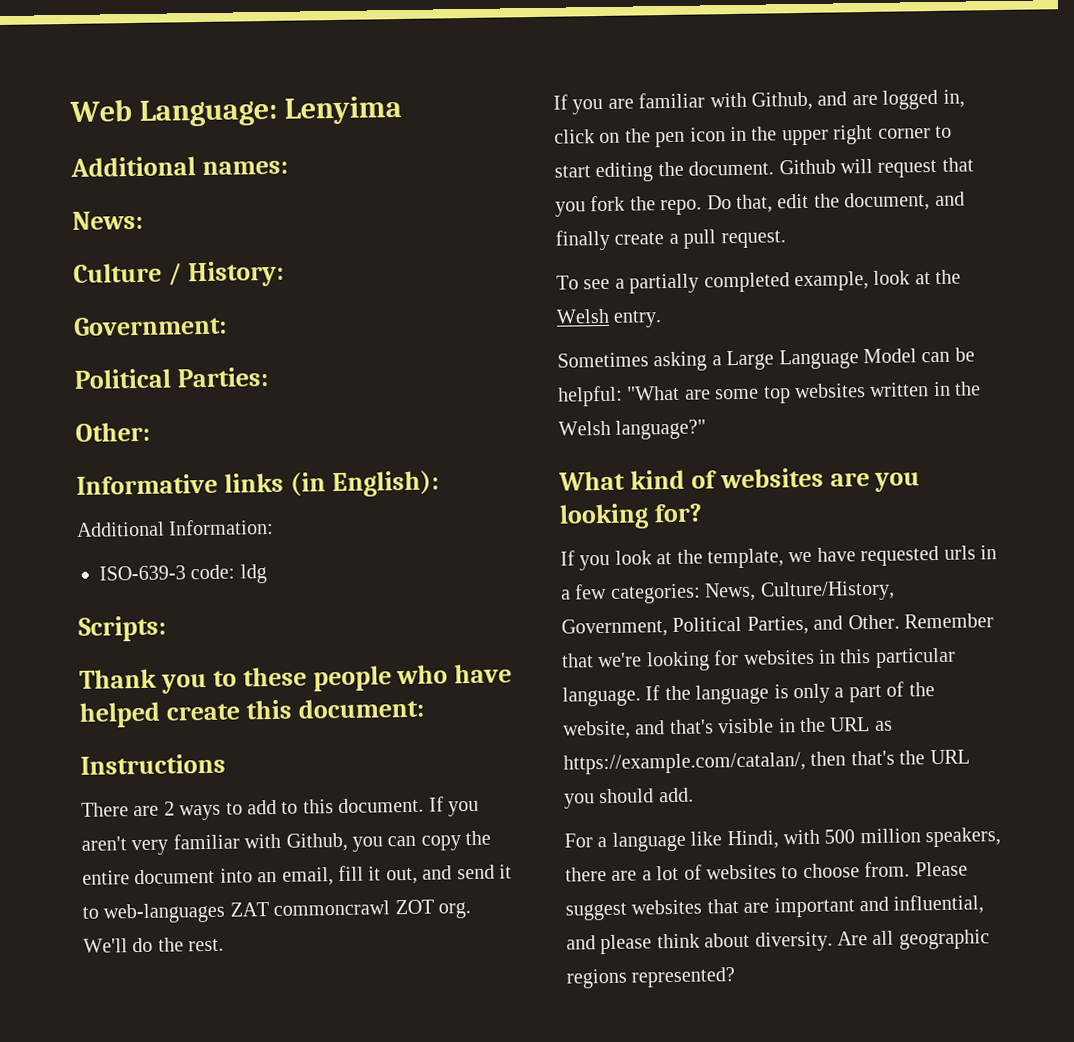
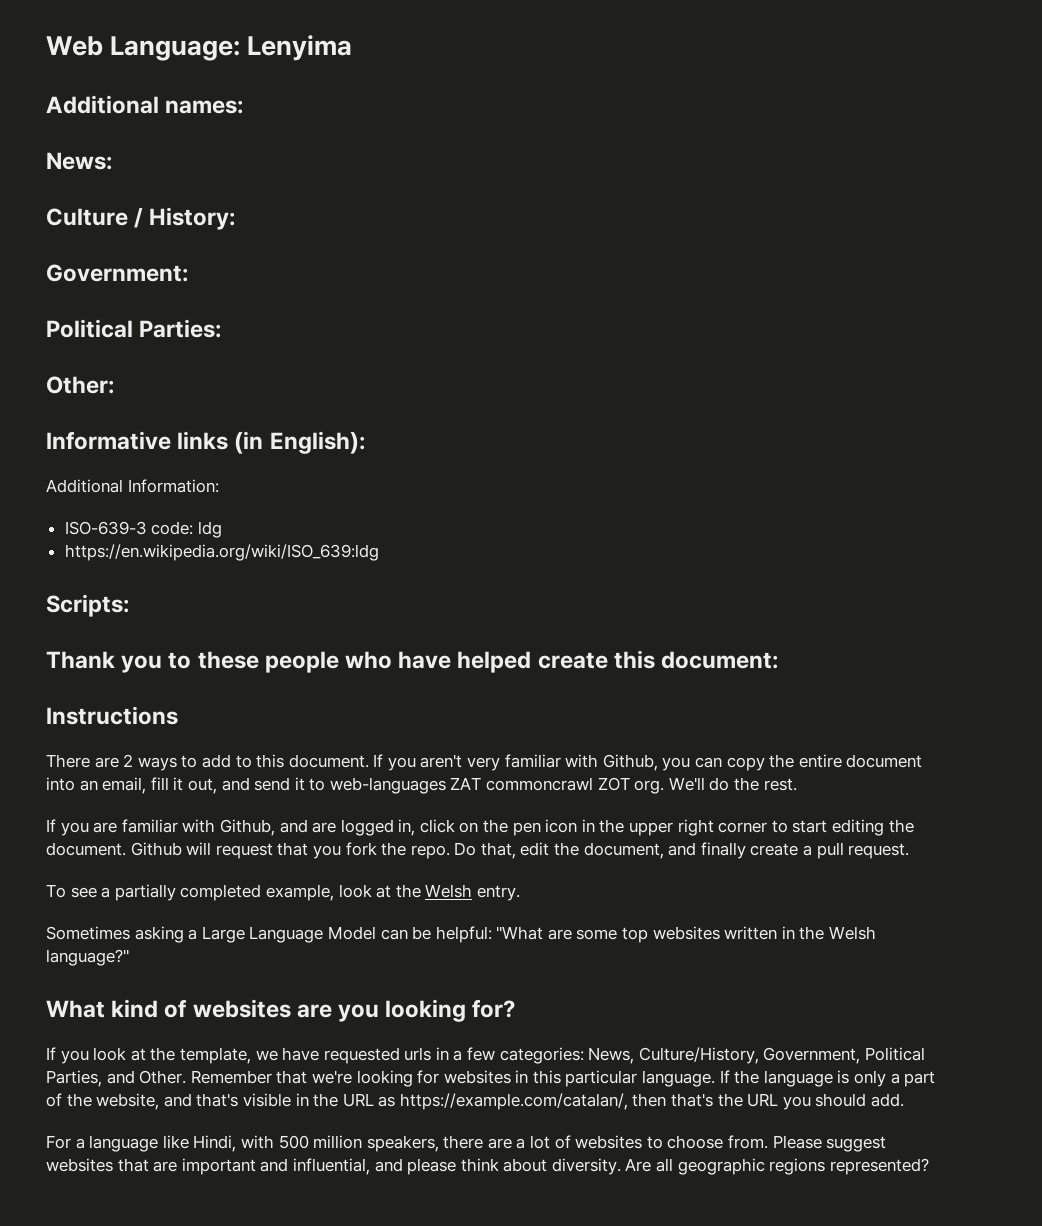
(267, 574) none -> [64,544,379,561] // https://en.wikipedia.org/wiki/ISO_639:ldg

